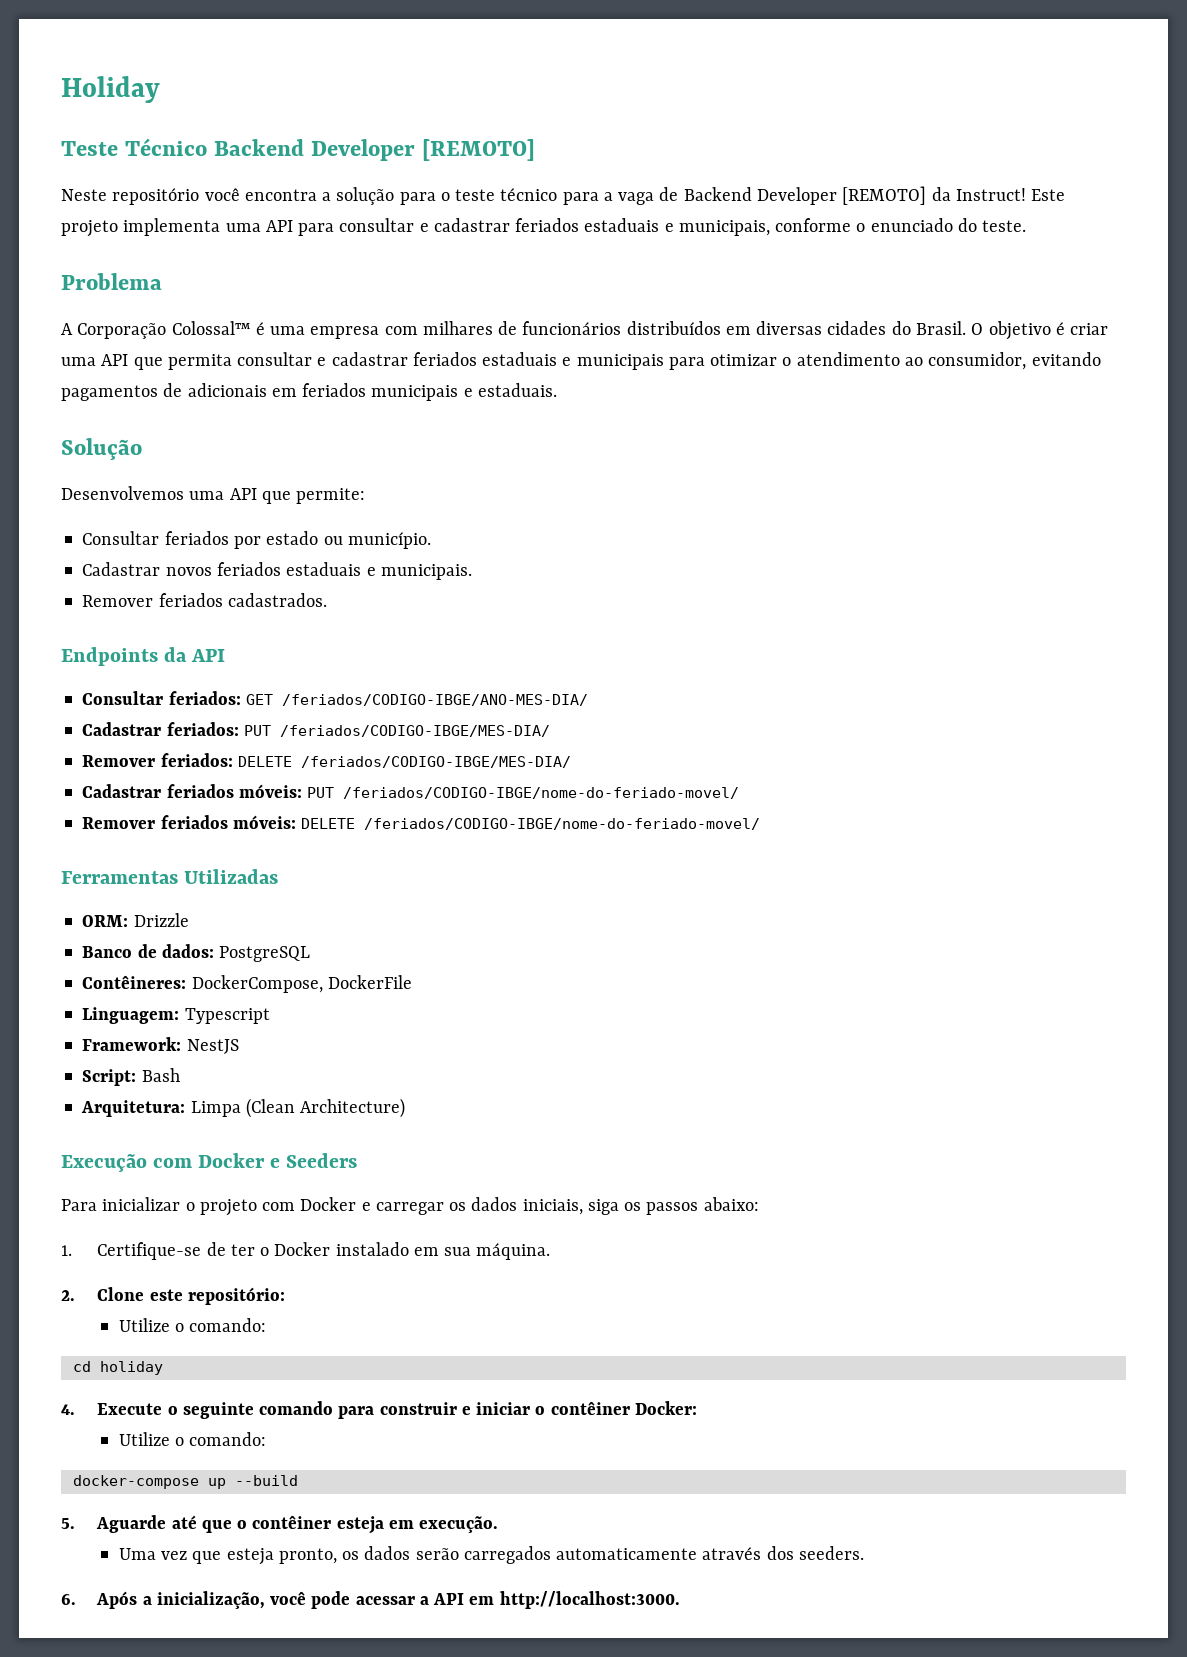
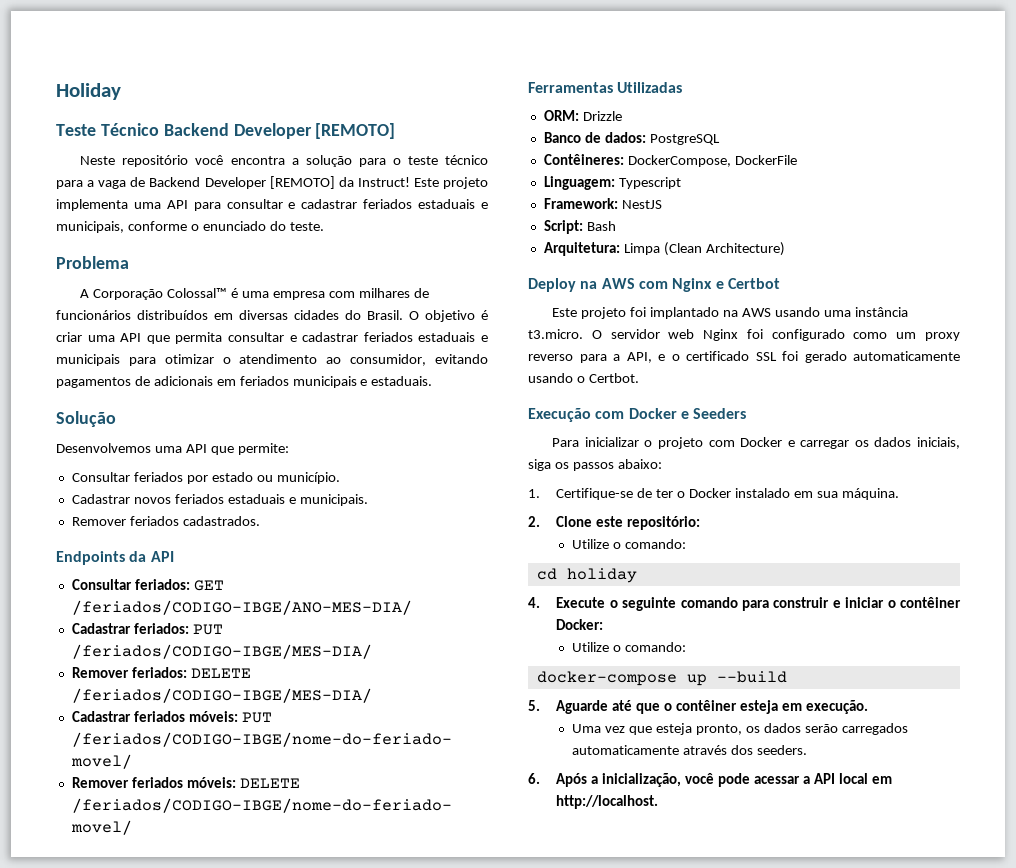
(406, 1108) none -> [528,278,780,292] [552,307,908,319] [528,329,960,341] [528,351,960,363] [528,373,639,383] // Deploy na AWS com Nginx e Certbot // Este projeto foi implantado na AWS usando uma instância t3.micro. O servidor web Nginx foi configurado como um proxy reverso para a API, e o certificado SSL foi gerado automaticamente usando o Certbot.
[469,1591,680,1609] em http://localhost:3000. -> [838,773,892,784] [556,795,659,809] local em http://localhost.

